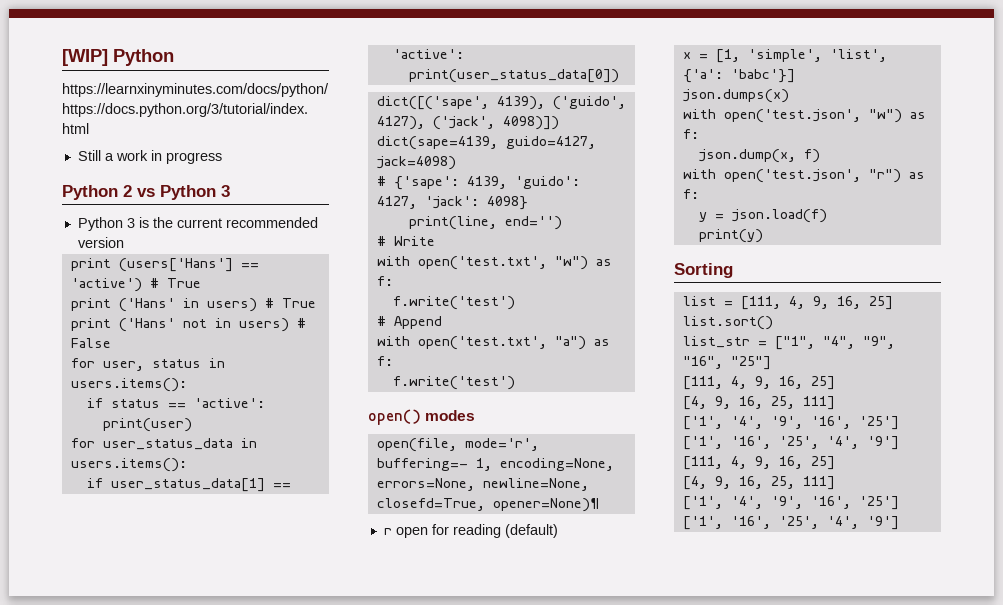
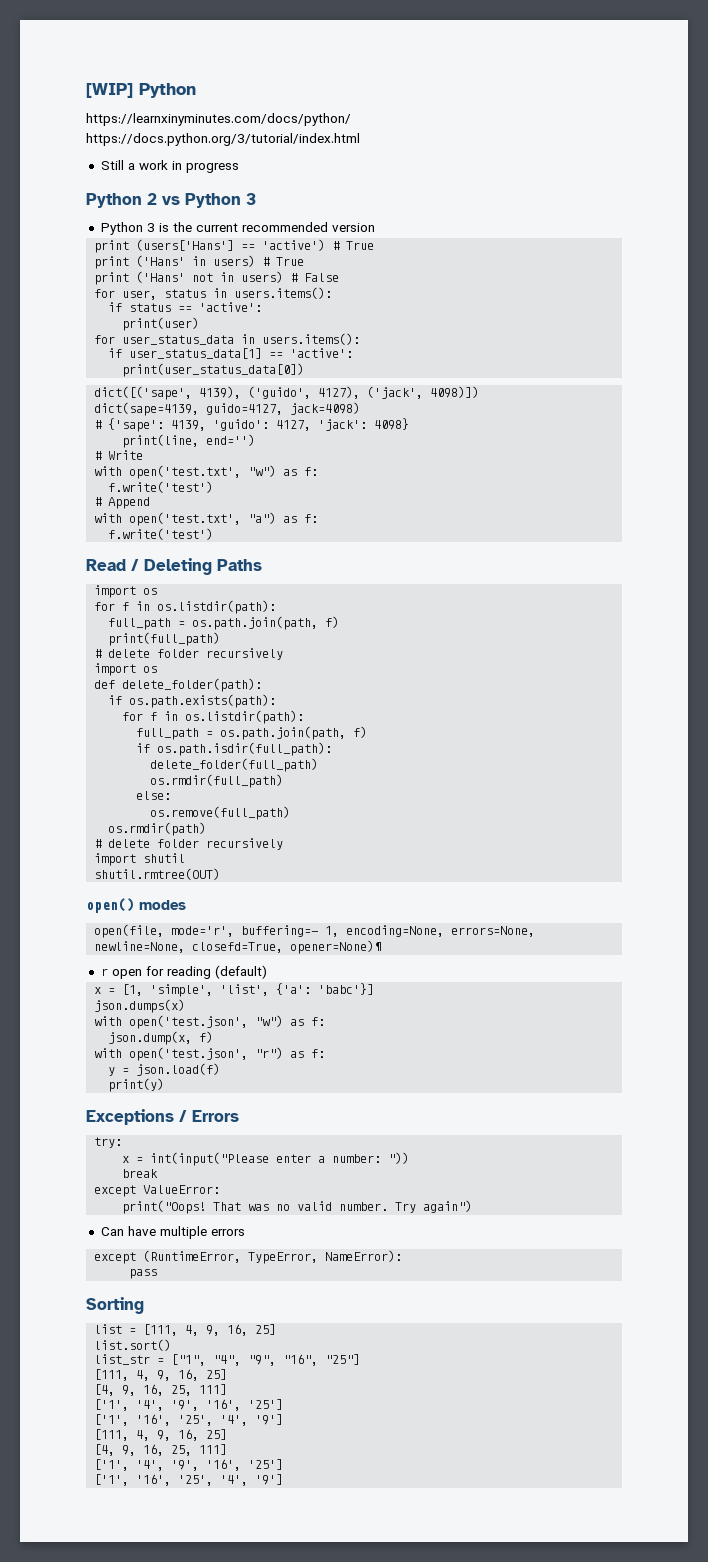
(515, 383) none -> [86,558,262,575] [94,585,158,598] [94,600,277,614] [108,616,340,630] [108,632,221,646] [94,648,284,660] [94,663,158,676] [94,678,263,692] [108,694,277,708] [122,710,305,724] [136,726,368,740] [136,742,333,756] [150,758,319,772] [150,774,284,788] [136,791,172,800] [150,806,291,820] [108,822,207,836] [94,838,284,850] [94,853,186,866] [94,868,221,880] // Read / Deleting Paths // import os // for f in os.listdir(path): // full_path = os.path.join(path, f) // print(full_path) // # delete folder recursively // import os // def delete_folder(path): // if os.path.exists(path): // for f in os.listdir(path): // full_path = os.path.join(path, f) // if os.path.isdir(full_path): // delete_folder(full_path) // os.rmdir(full_path) // else: // os.remove(full_path) // os.rmdir(path) // # delete folder recursively // import shutil // shutil.rmtree(OUT)
(763, 236) none -> [86,1109,239,1125] [94,1137,123,1148] [122,1152,410,1166] [122,1169,159,1178] [94,1185,221,1197] [122,1200,473,1214] [100,1226,245,1239] [94,1250,403,1264] [129,1269,158,1279] // Exceptions / Errors // try: // x = int(input("Please enter a number: ")) // break // except ValueError: // print("Oops! That was no valid number. Try again") // Can have multiple errors // except (RuntimeError, TypeError, NameError): // pass

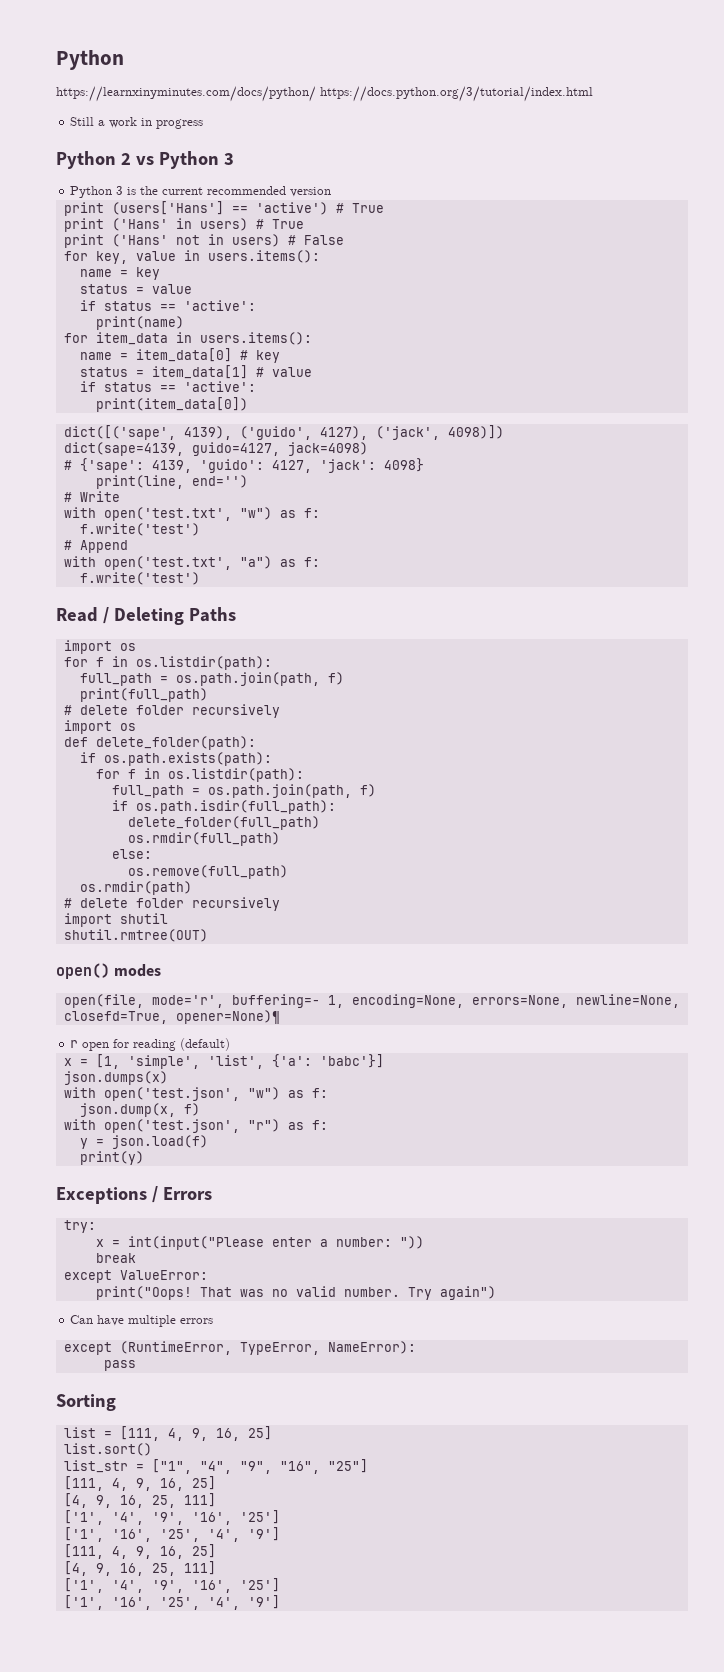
[86,83,133,98] [WIP] -> (56, 60) none
[122,287,333,300] [108,302,263,312] [122,317,200,331] [94,333,361,345] [108,348,354,359] [122,363,305,377] user, status in users.items(): // if status == 'active': // print(user) // for user_status_data in users.items(): // if user_status_data[1] == 'active': // print(user_status_data[0]) -> [95,250,320,264] [79,267,160,280] [79,284,192,294] [79,300,256,311] [95,316,184,330] [63,332,312,345] [79,348,280,363] [79,365,312,379] [79,381,256,392] [95,397,248,412] key, value in users.items(): // name = key // status = value // if status == 'active': // print(name) // for item_data in users.items(): // name = item_data[0] # key // status = item_data[1] # value // if status == 'active': // print(item_data[0])

